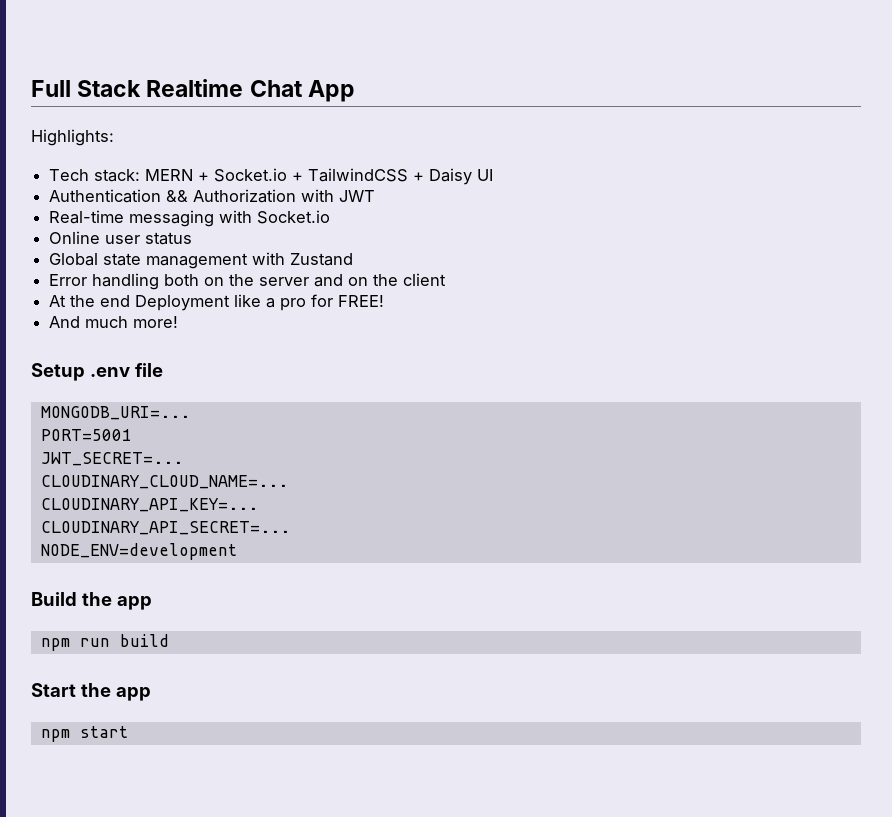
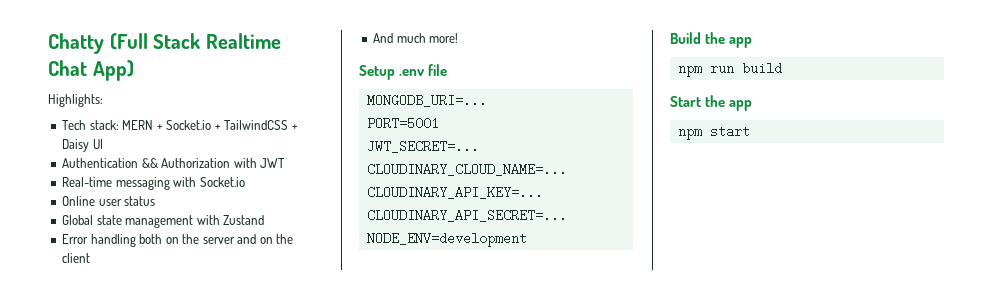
[31,80,71,97] Full -> [48,33,148,54] Chatty (Full
[307,80,355,102] App -> [92,60,134,81] App)
[49,294,385,311] // At the end Deployment like a pro for FREE! -> (91, 258) none

